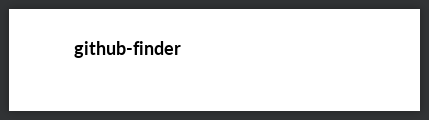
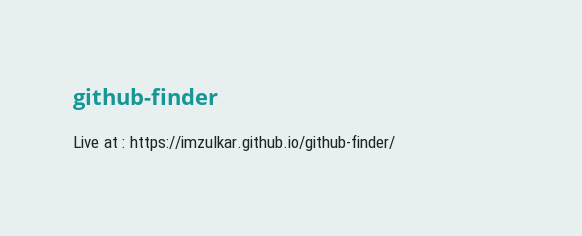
(181, 49) none -> [73,134,395,151] // Live at : https://imzulkar.github.io/github-finder/

